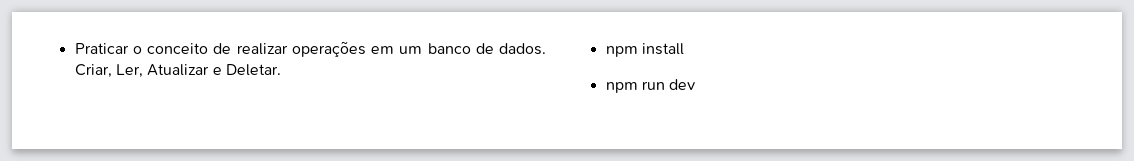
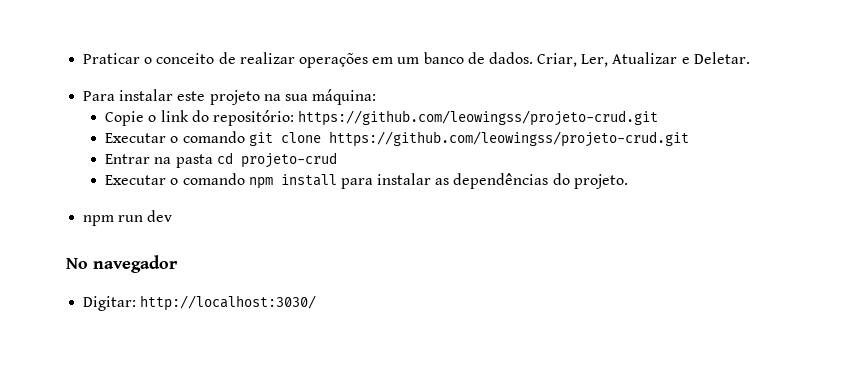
[605,43,684,57] npm install -> [83,89,377,105] [105,110,659,126] [105,131,689,147] [105,152,337,168] [105,173,628,189] Para instalar este projeto na sua máquina: // Copie o link do repositório: https://github.com/leowingss/projeto-crud.git // Executar o comando git clone https://github.com/leowingss/projeto-crud.git // Entrar na pasta cd projeto-crud // Executar o comando npm install para instalar as dependências do projeto.
(696, 84) none -> [66,255,178,273] [83,295,317,311] // No navegador // Digitar: http://localhost:3030/

